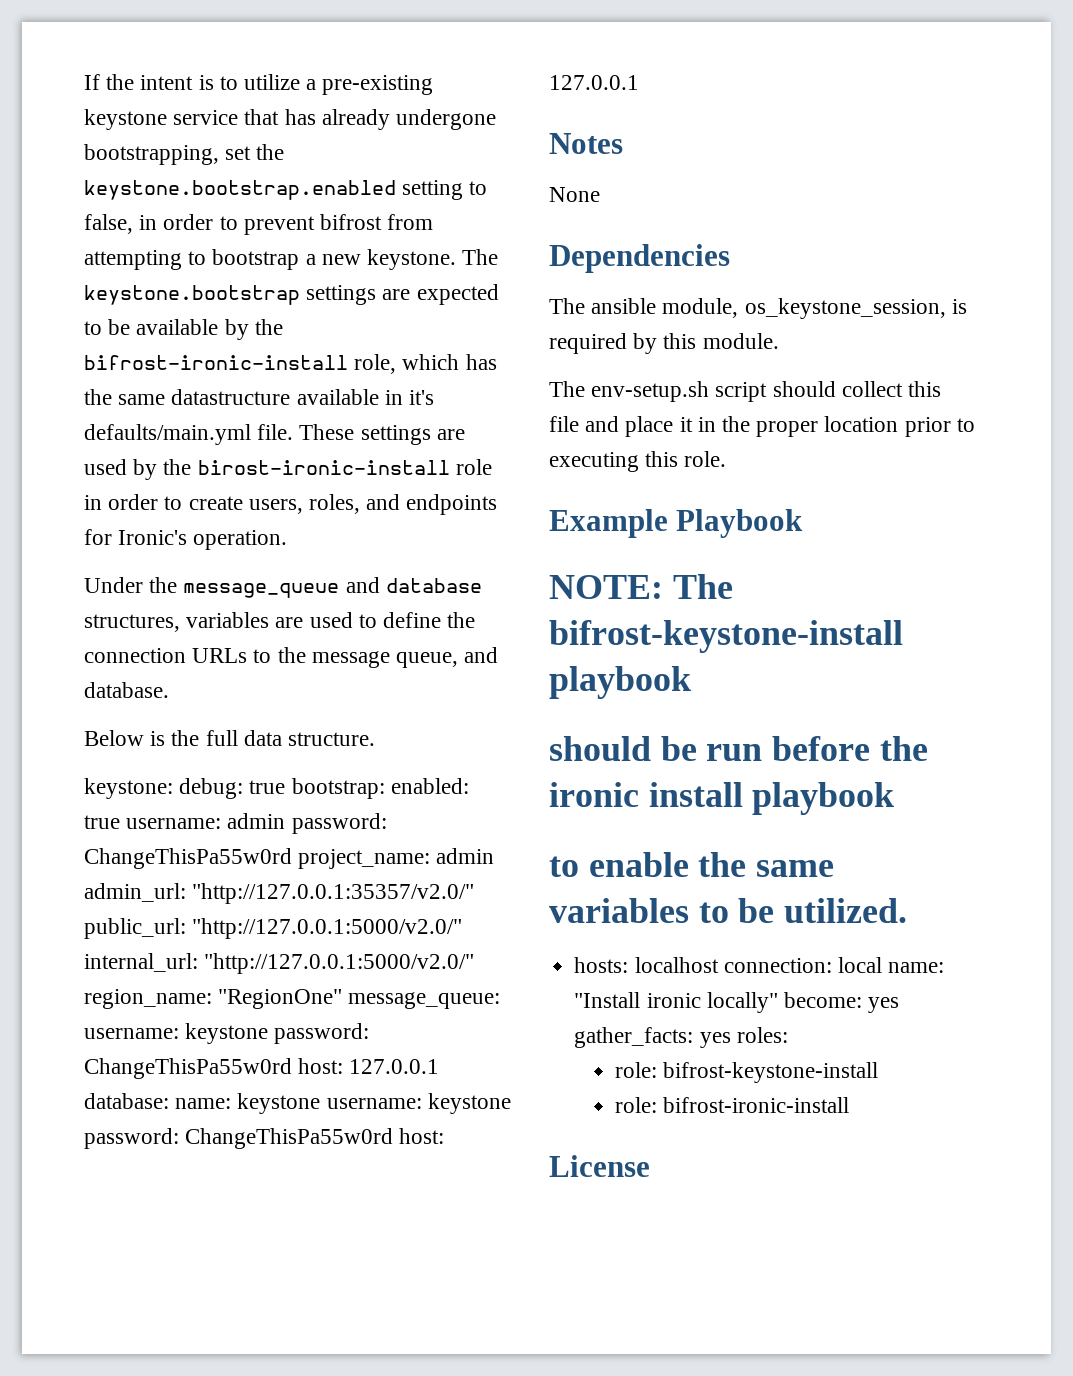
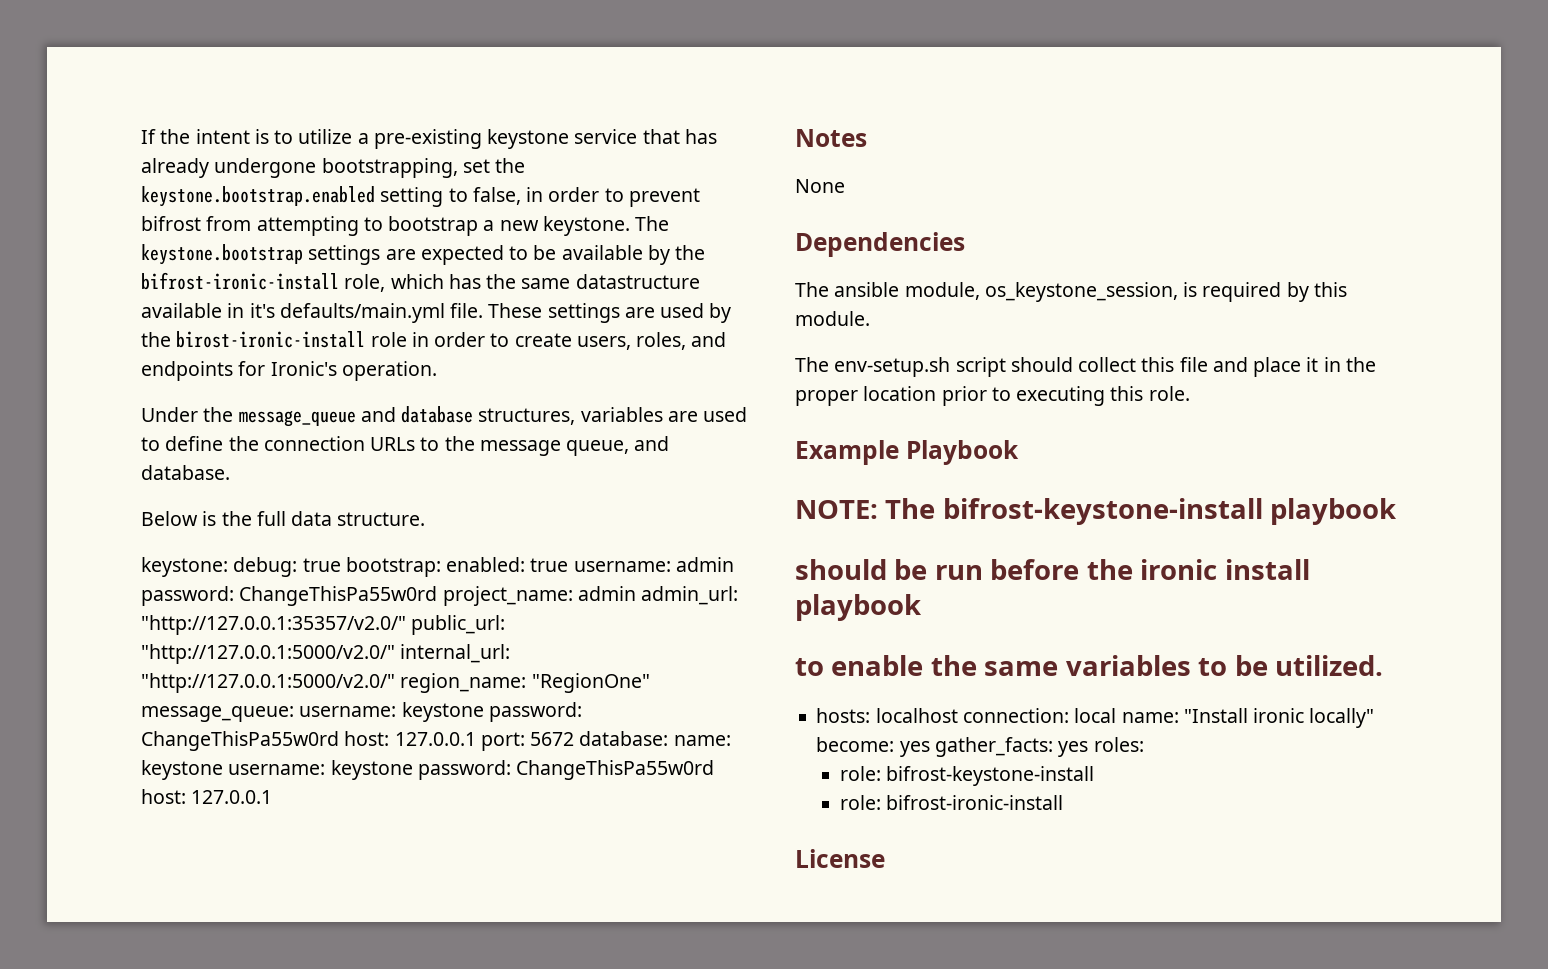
(440, 1066) none -> [480,732,575,751] port: 5672

